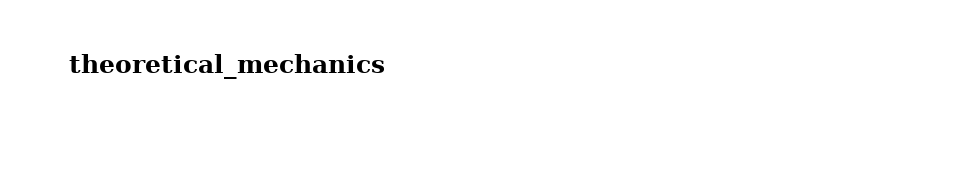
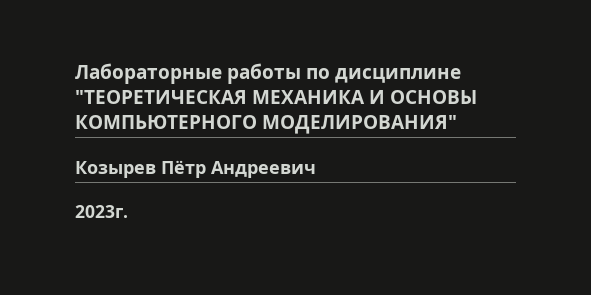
[69,54,385,79] theoretical_mechanics -> [75,63,462,84] [75,90,478,104] [75,115,458,134] [75,160,316,178] [75,205,128,218] Лабораторные работы по дисциплине "ТЕОРЕТИЧЕСКАЯ МЕХАНИКА И ОСНОВЫ КОМПЬЮТЕРНОГО МОДЕЛИРОВАНИЯ" // Козырев Пётр Андреевич // 2023г.

